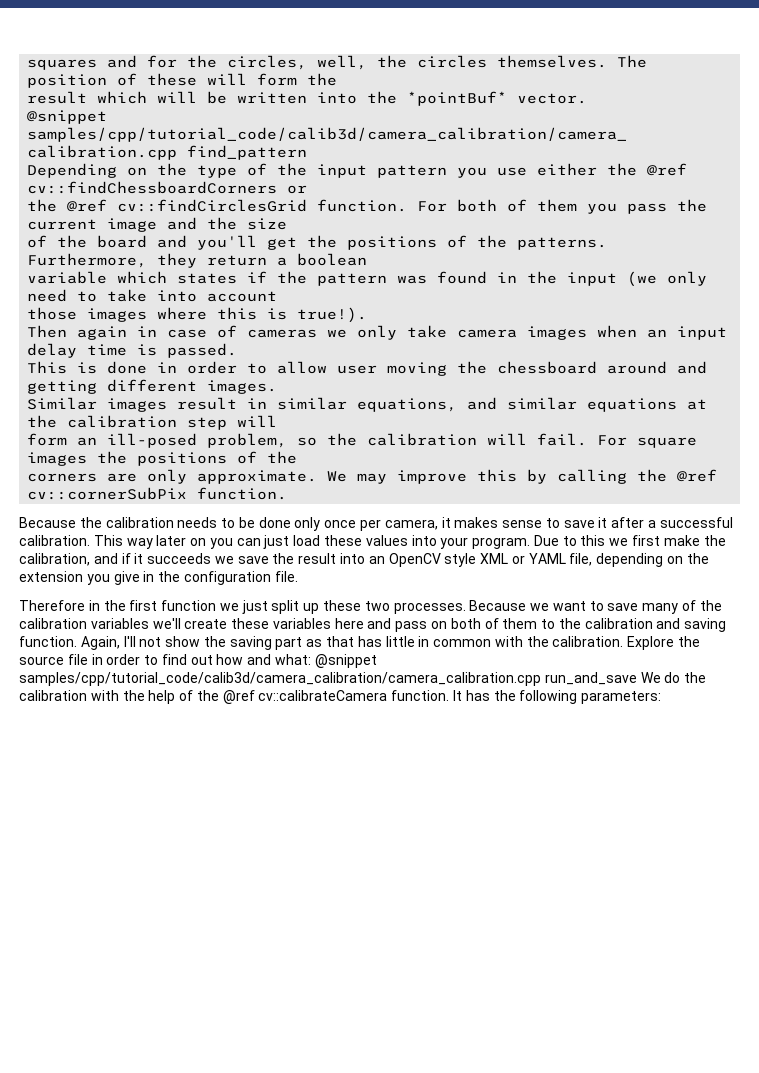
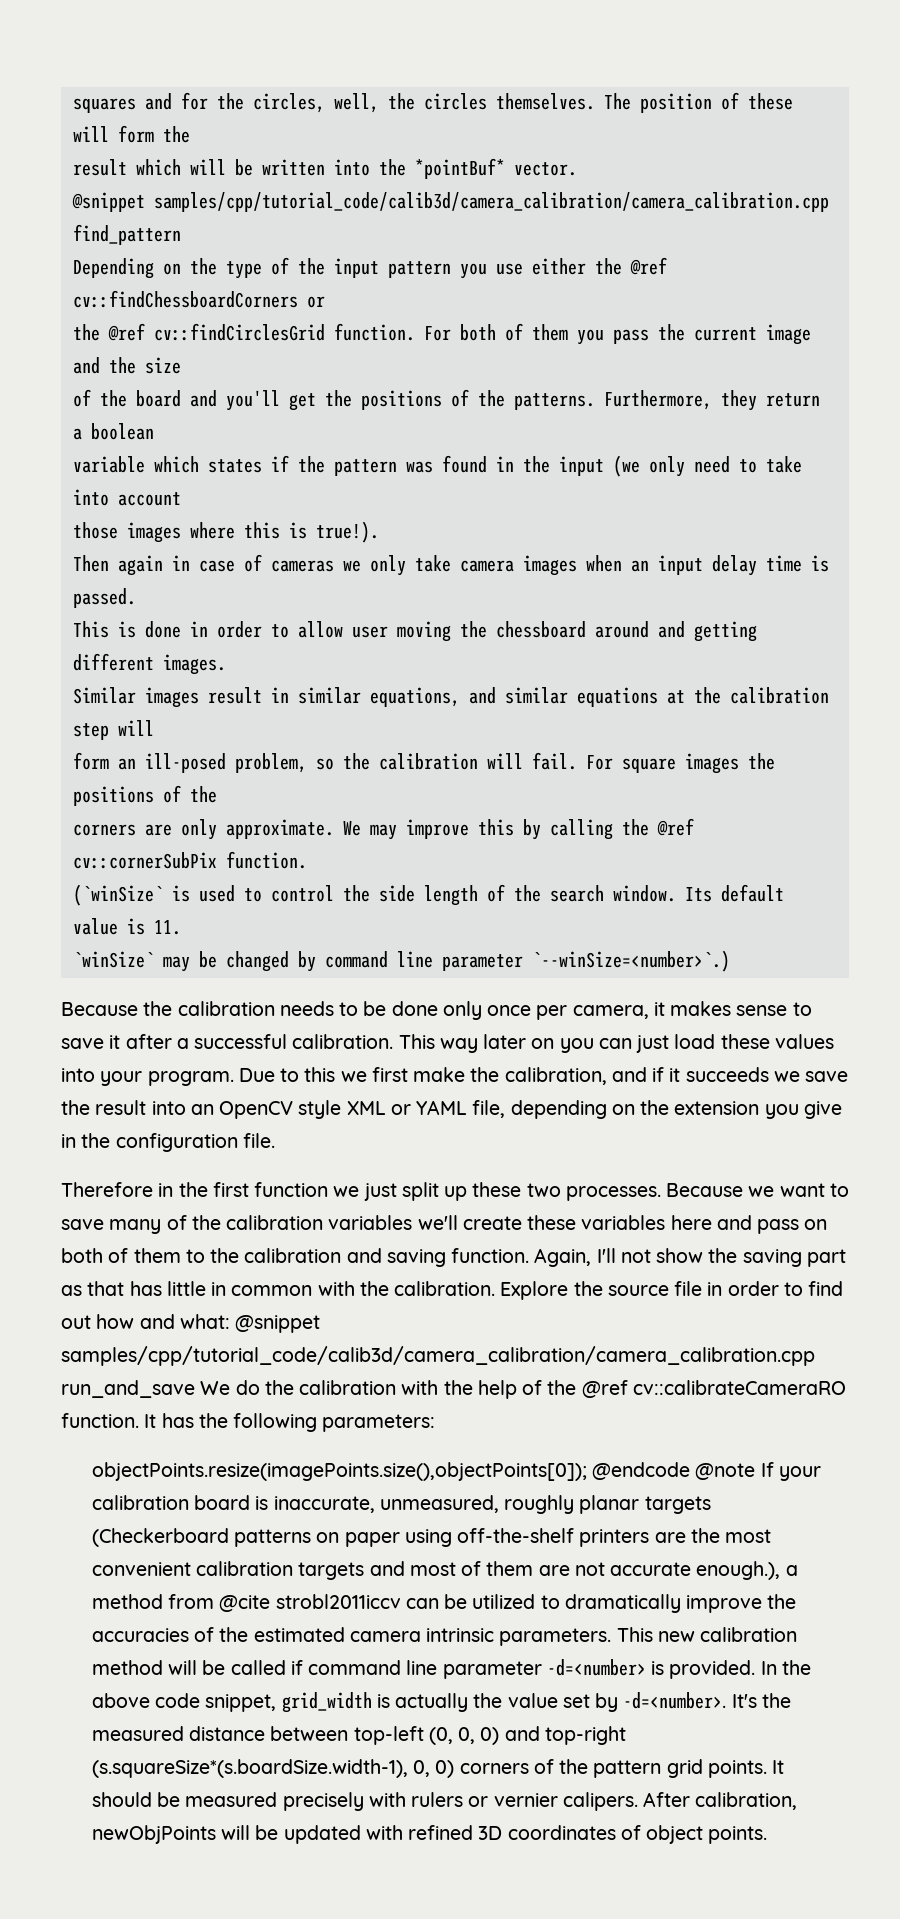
(288, 493) none -> [72,884,784,906] [72,918,181,935] [72,950,730,972] // (`winSize` is used to control the side length of the search window. Its default value is 11. // `winSize` may be changed by command line parameter `--winSize=<number>`.)
[258,690,388,701] cv::calibrateCamera -> [632,1380,846,1395] cv::calibrateCameraRO
(662, 697) none -> [91,1462,821,1481] [91,1495,711,1514] [91,1528,772,1547] [91,1561,798,1580] [91,1594,797,1613] [91,1627,798,1646] [91,1659,811,1679] [91,1692,791,1713] [91,1726,626,1745] [91,1759,785,1778] [91,1792,798,1811] [91,1825,768,1844] // objectPoints.resize(imagePoints.size(),objectPoints[0]); @endcode @note If your calibration board is inaccurate, unmeasured, roughly planar targets (Checkerboard patterns on paper using off-the-shelf printers are the most convenient calibration targets and most of them are not accurate enough.), a method from @cite strobl2011iccv can be utilized to dramatically improve the accuracies of the estimated camera intrinsic parameters. This new calibration method will be called if command line parameter -d=<number> is provided. In the above code snippet, grid_width is actually the value set by -d=<number>. It's the measured distance between top-left (0, 0, 0) and top-right (s.squareSize*(s.boardSize.width-1), 0, 0) corners of the pattern grid points. It should be measured precisely with rulers or vernier calipers. After calibration, newObjPoints will be updated with refined 3D coordinates of object points.

